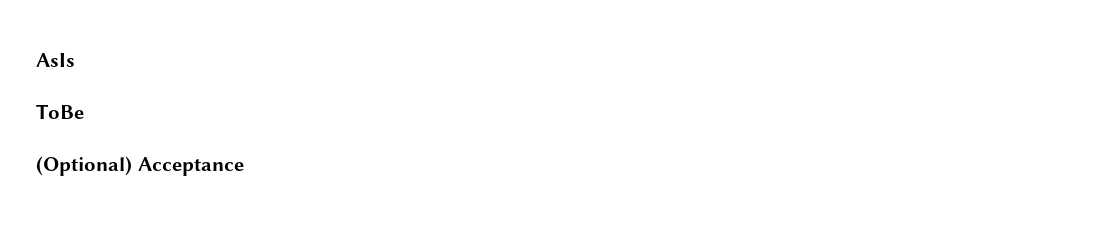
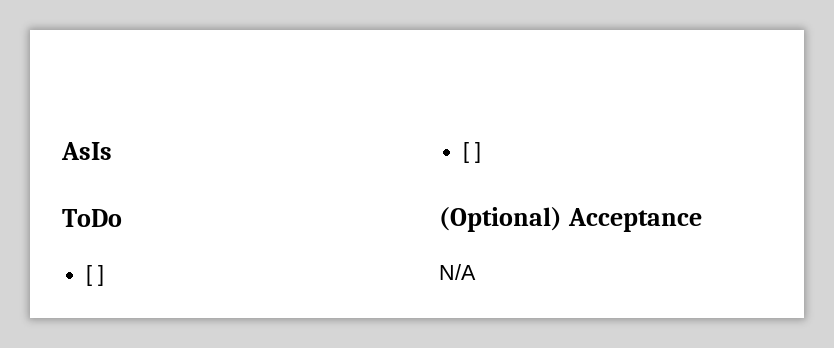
[36,104,84,119] ToBe -> [62,209,122,227] [85,265,104,286] [462,142,481,163] ToDo // [ ] // [ ]
(244, 166) none -> [439,264,476,280] // N/A

